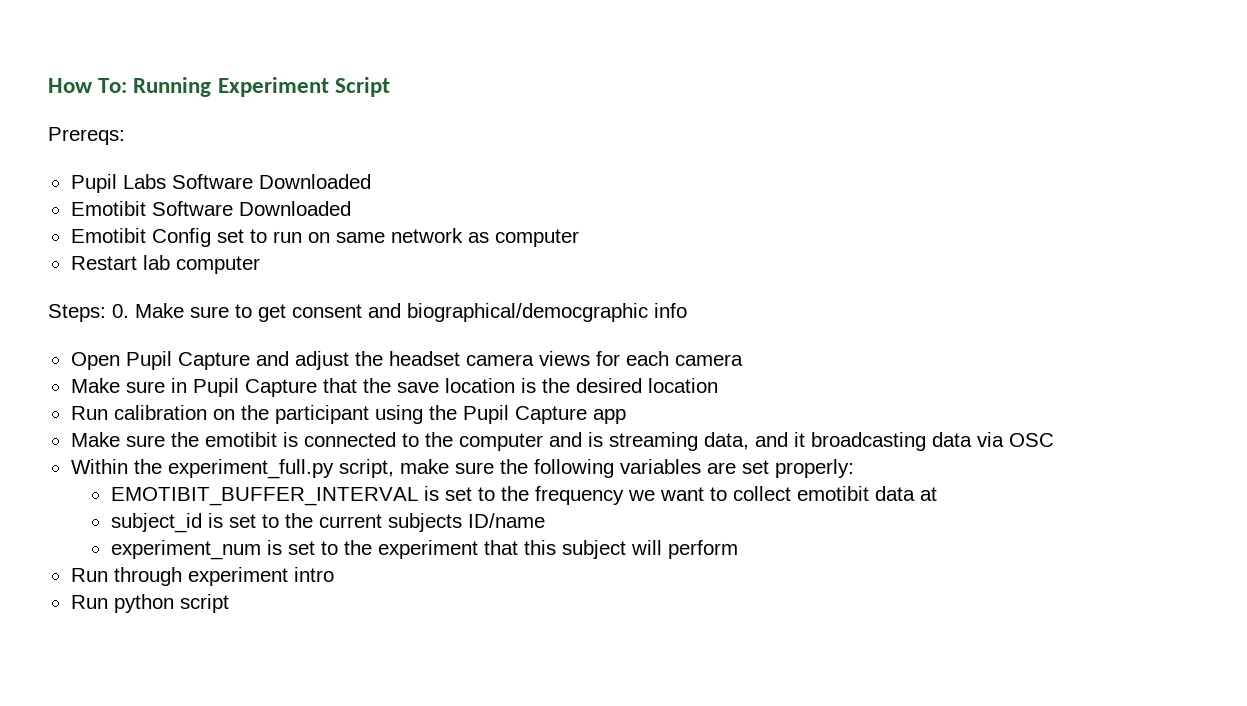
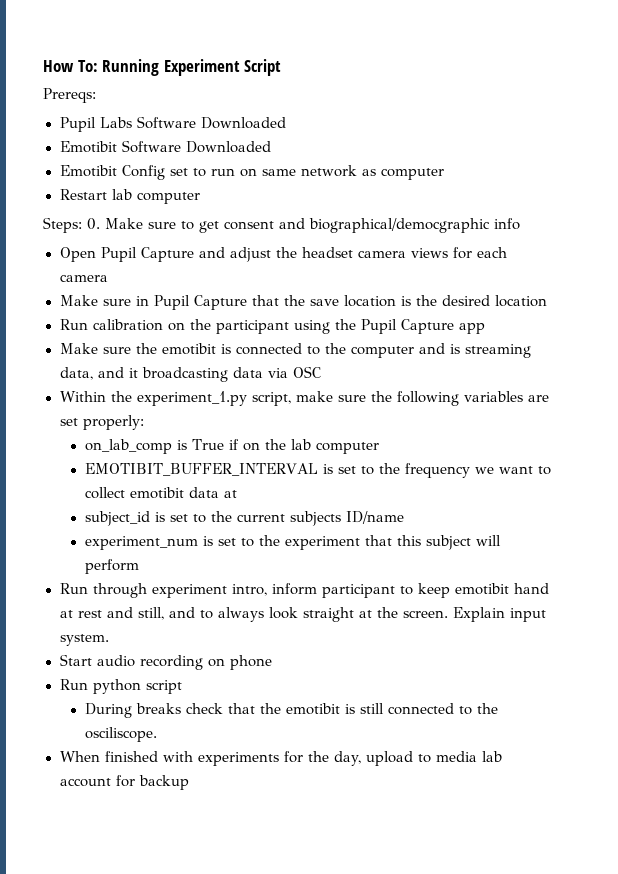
[167,459,334,479] experiment_full.py -> [136,391,247,406] experiment_1.py
(854, 468) none -> [84,439,379,454] // on_lab_comp is True if on the lab computer
[293,567,334,582] [70,594,229,613] intro // Run python script -> [231,583,549,598] [59,607,546,622] [59,634,109,646] [59,654,272,670] [59,679,182,694] [84,703,498,718] [84,727,157,742] [59,751,503,766] [59,775,189,790] intro, inform participant to keep emotibit hand at rest and still, and to always look straight at the screen. Explain input system. // Start audio recording on phone // Run python script // During breaks check that the emotibit is still connected to the osciliscope. // When finished with experiments for the day, upload to media lab account for backup

